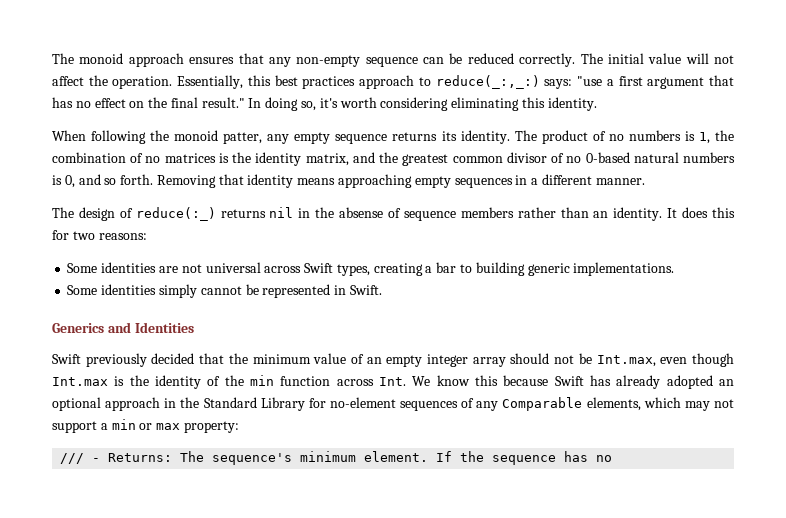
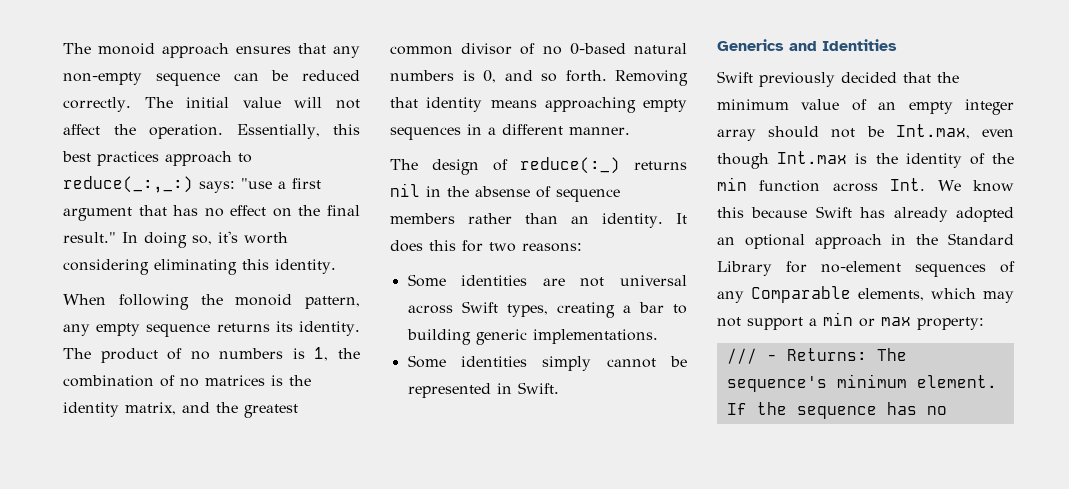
[223,132,263,144] patter, -> [305,296,360,309] pattern,

